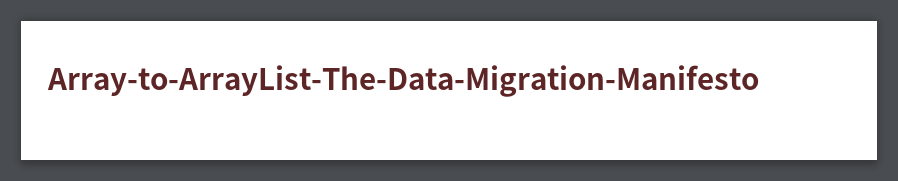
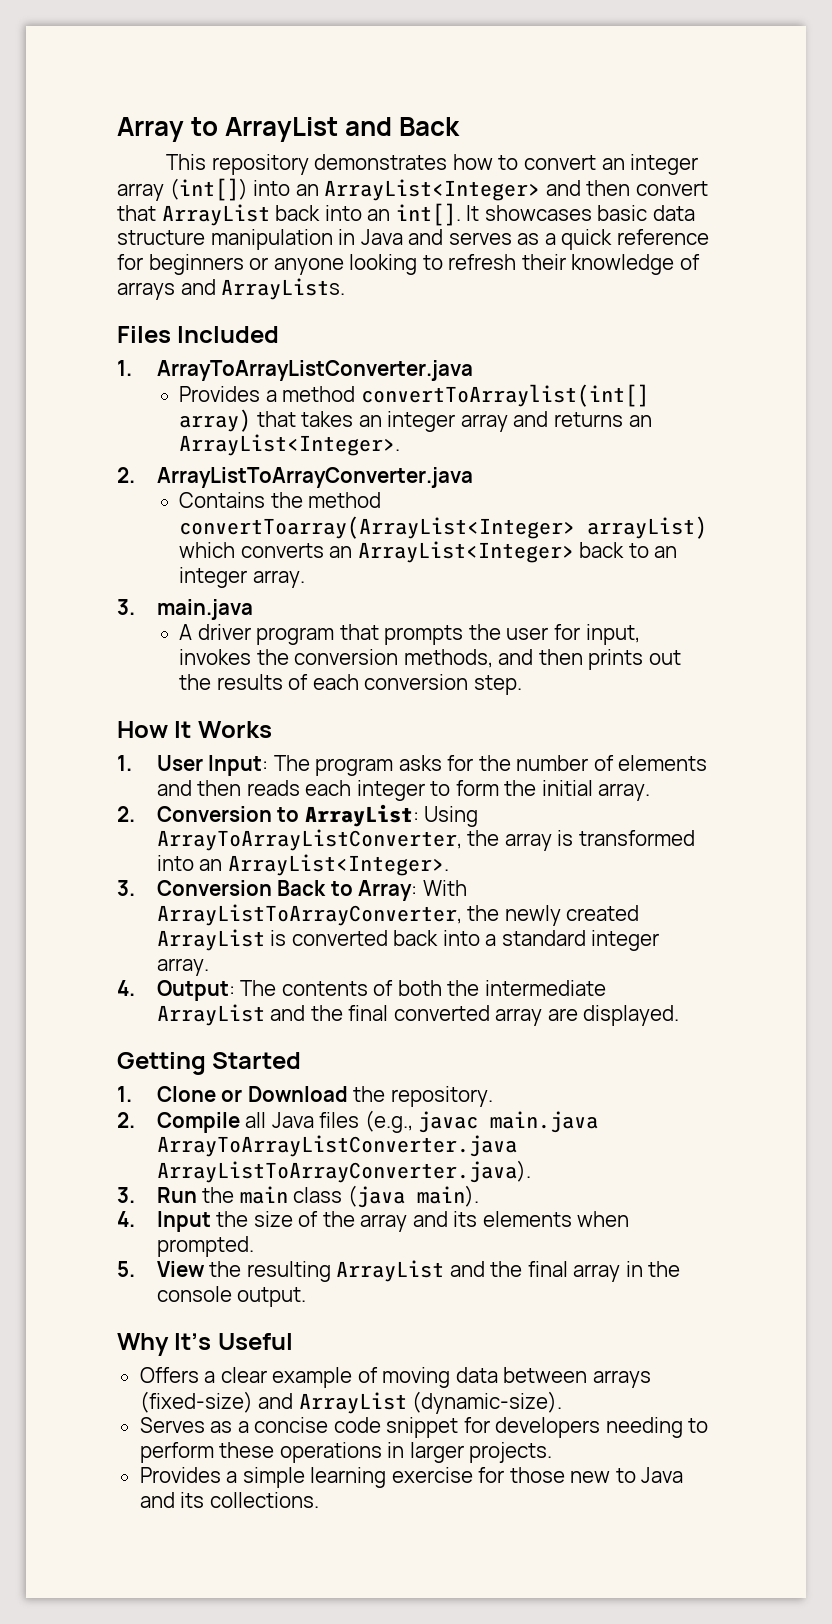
[47,65,759,97] Array-to-ArrayList-The-Data-Migration-Manifesto -> [117,117,461,142] [166,154,699,175] [117,178,708,201] [117,203,695,226] [117,229,709,250] [117,254,700,275] [117,278,346,300] [117,326,280,343] [117,360,473,381] [179,384,649,407] [179,409,652,432] [179,434,401,456] [117,467,473,488] [179,492,382,508] [179,516,708,539] [179,541,678,563] [179,567,305,588] [117,599,253,620] [179,624,640,645] [179,649,681,670] [179,674,522,695] [117,721,272,738] [117,755,708,776] [156,780,651,801] [117,804,479,827] [156,829,695,851] [156,854,449,876] [117,880,467,901] [156,904,640,926] [156,929,660,951] [156,958,209,976] [117,980,606,1001] [156,1004,680,1026] [117,1052,302,1075] [117,1086,493,1107] [117,1110,599,1133] [156,1135,517,1157] [156,1160,531,1183] [117,1185,479,1208] [117,1211,630,1232] [156,1236,254,1257] [117,1260,681,1282] [156,1286,307,1307] [117,1333,293,1356] [139,1367,651,1388] [139,1391,563,1414] [139,1417,709,1438] [139,1442,553,1463] [139,1467,684,1488] [139,1492,319,1508] Array to ArrayList and Back // This repository demonstrates how to convert an integer array (int[]) into an ArrayList<Integer> and then convert that ArrayList back into an int[]. It showcases basic data structure manipulation in Java and serves as a quick reference for beginners or anyone looking to refresh their knowledge of arrays and ArrayLists. // Files Included // 1. ArrayToArrayListConverter.java // Provides a method convertToArraylist(int[] array) that takes an integer array and returns an ArrayList<Integer>. // 2. ArrayListToArrayConverter.java // Contains the method convertToarray(ArrayList<Integer> arrayList) which converts an ArrayList<Integer> back to an integer array. // 3. main.java // A driver program that prompts the user for input, invokes the conversion methods, and then prints out the results of each conversion step. // How It Works // 1. User Input: The program asks for the number of elements and then reads each integer to form the initial array. // 2. Conversion to ArrayList: Using ArrayToArrayListConverter, the array is transformed into an ArrayList<Integer>. // 3. Conversion Back to Array: With ArrayListToArrayConverter, the newly created ArrayList is converted back into a standard integer array. // 4. Output: The contents of both the intermediate ArrayList and the final converted array are displayed. // Getting Started // 1. Clone or Download the repository. // 2. Compile all Java files (e.g., javac main.java ArrayToArrayListConverter.java ArrayListToArrayConverter.java). // 3. Run the main class (java main). // 4. Input the size of the array and its elements when prompted. // 5. View the resulting ArrayList and the final array in the console output. // Why It’s Useful // Offers a clear example of moving data between arrays (fixed-size) and ArrayList (dynamic-size). // Serves as a concise code snippet for developers needing to perform these operations in larger projects. // Provides a simple learning exercise for those new to Java and its collections.

